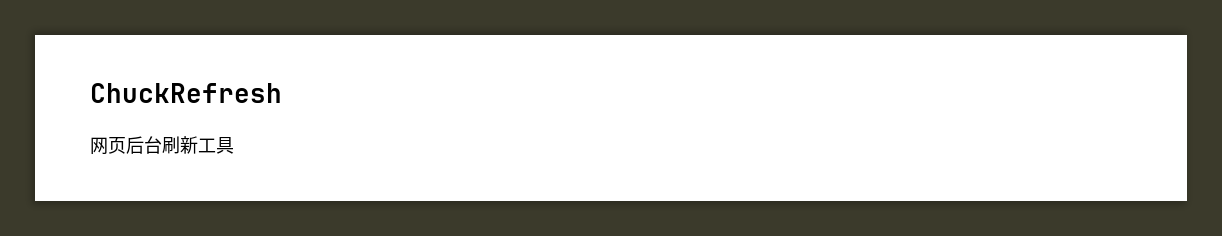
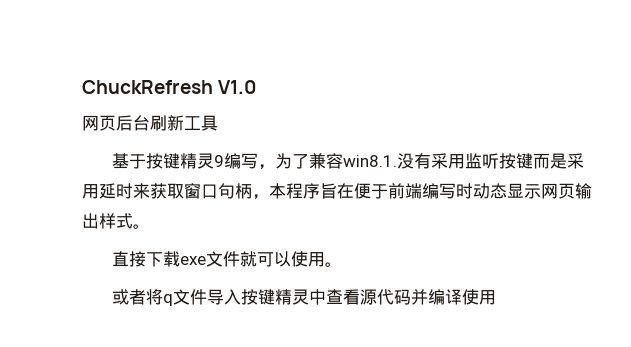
(282, 93) none -> [218,80,258,94] V1.0
(234, 145) none -> [111,153,584,170] [82,183,592,200] [82,213,150,229] [111,251,342,267] [111,289,496,306] // 基于按键精灵9编写，为了兼容win8.1.没有采用监听按键而是采用延时来获取窗口句柄，本程序旨在便于前端编写时动态显示网页输出样式。 // 直接下载exe文件就可以使用。 // 或者将q文件导入按键精灵中查看源代码并编译使用

